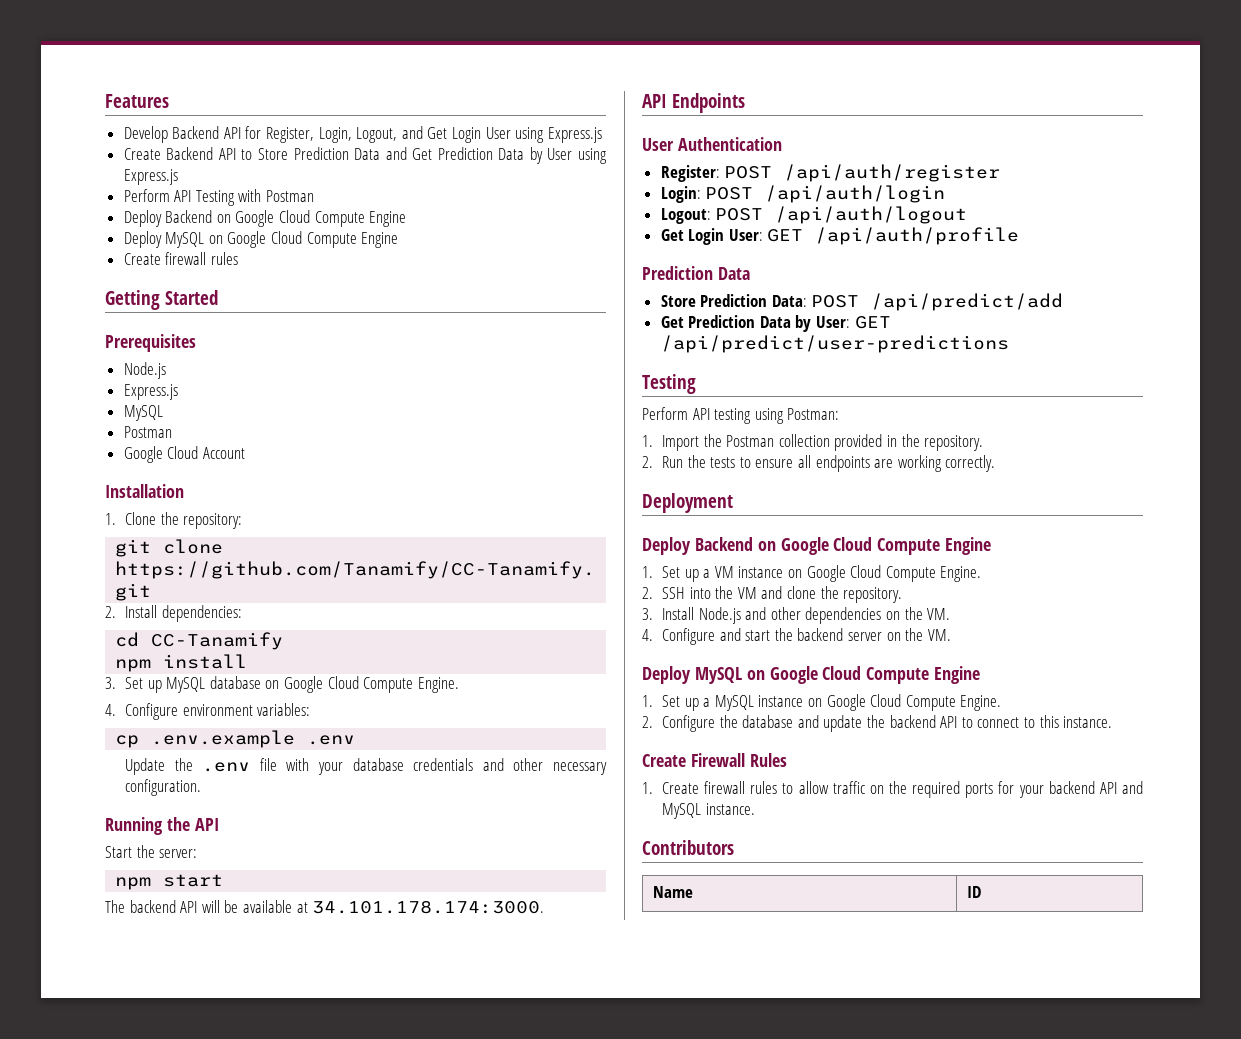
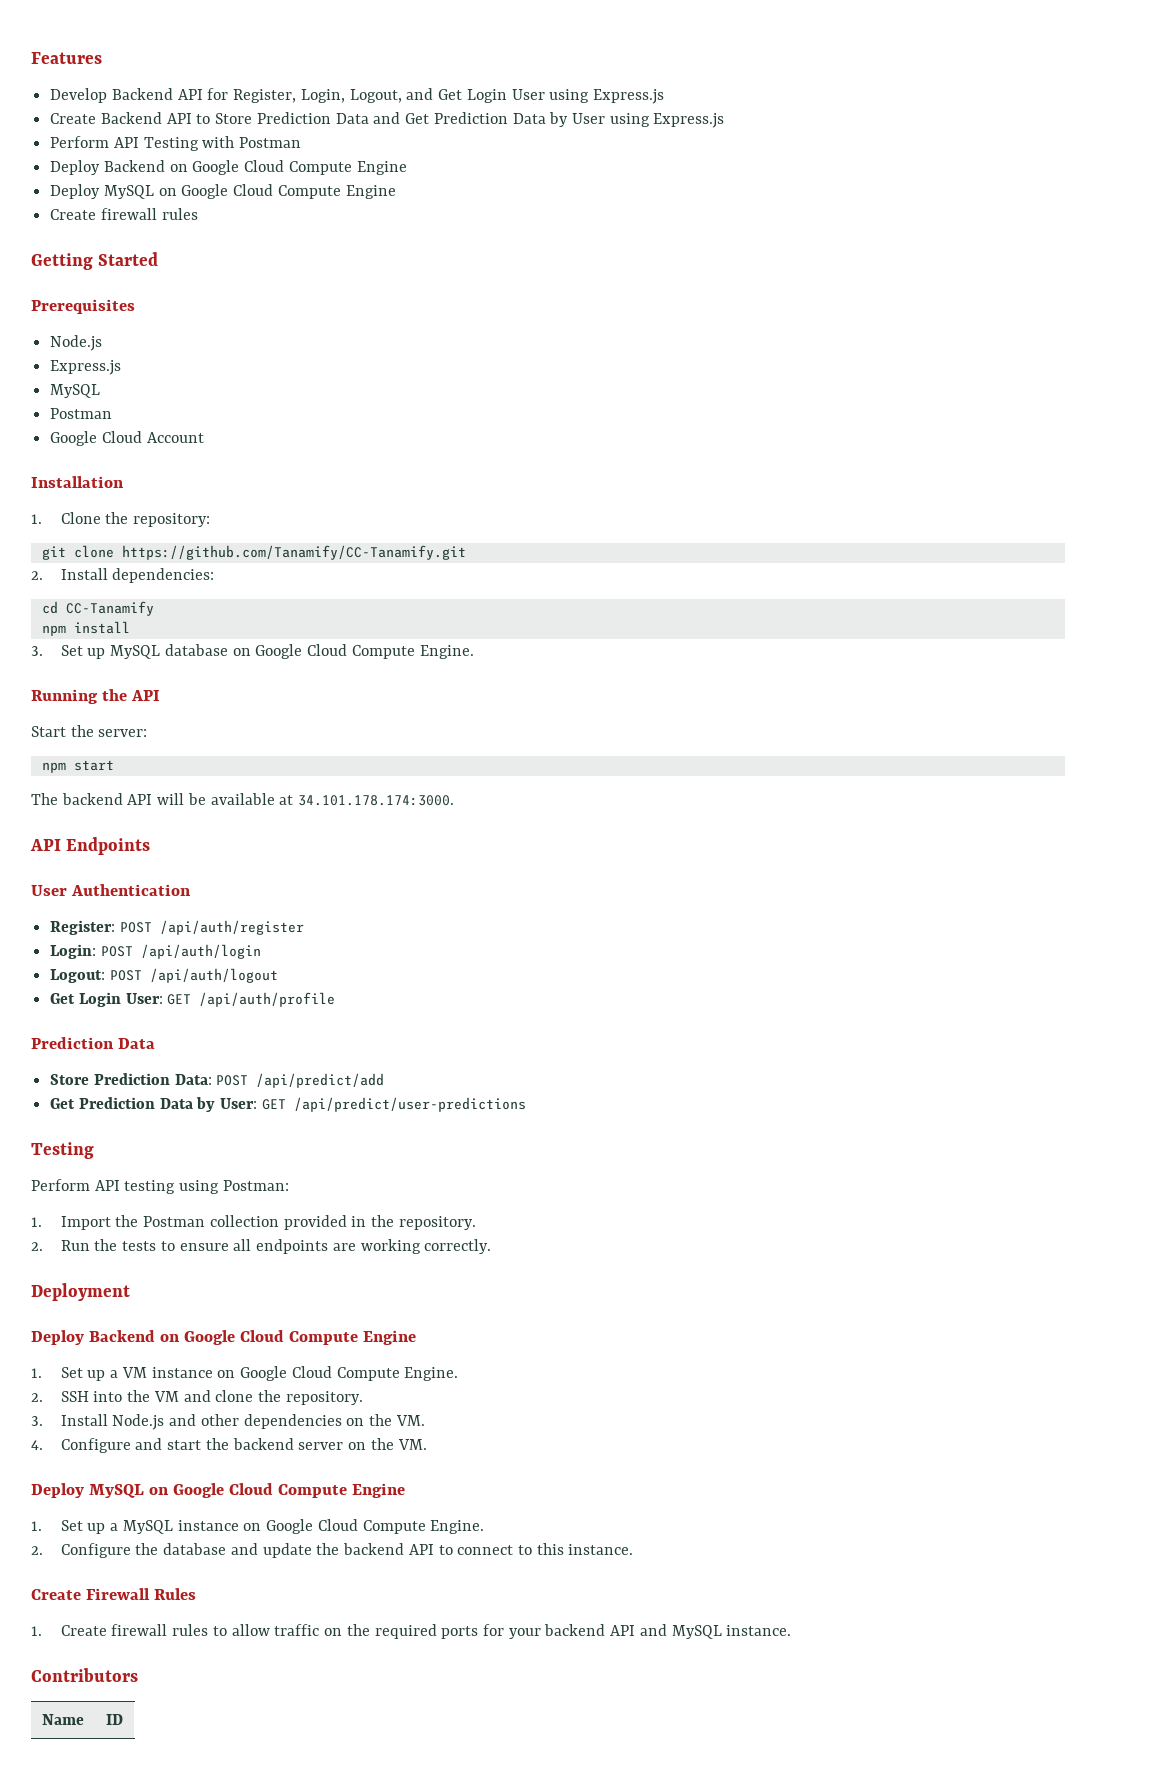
[105,703,311,720] [115,730,356,748] [125,758,607,775] [125,779,202,796] // 4. Configure environment variables: // cp .env.example .env // Update the .env file with your database credentials and other necessary configuration. -> (474, 652) none

